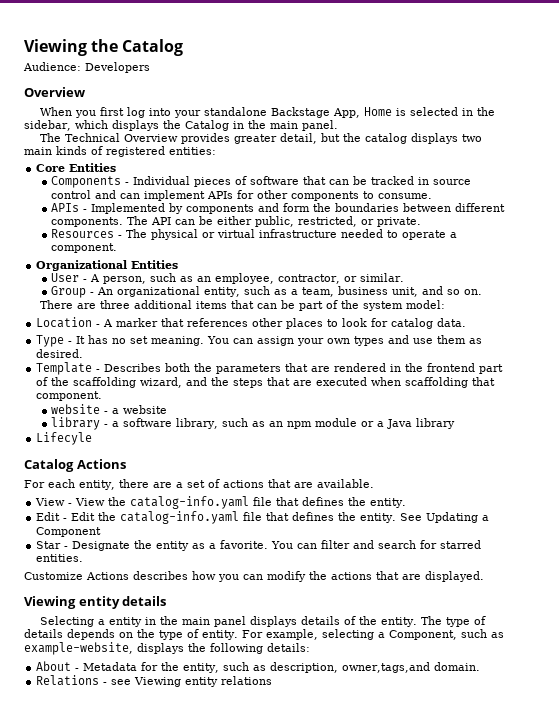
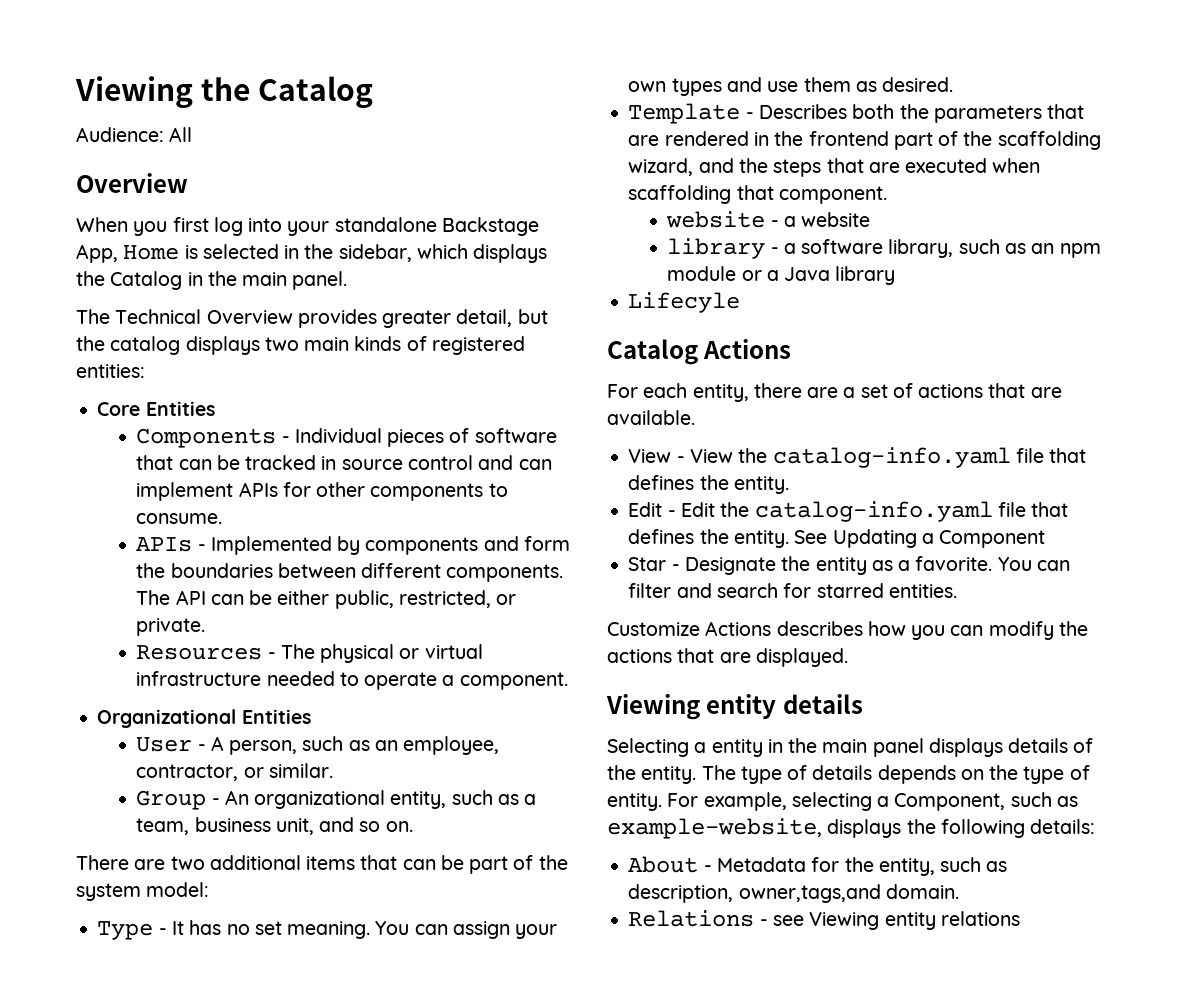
[85,62,150,73] Developers -> [169,127,193,142] All
[100,300,131,309] three -> [170,856,205,870] two
[36,317,467,329] // Location - A marker that references other places to look for catalog data. -> (210, 889) none

